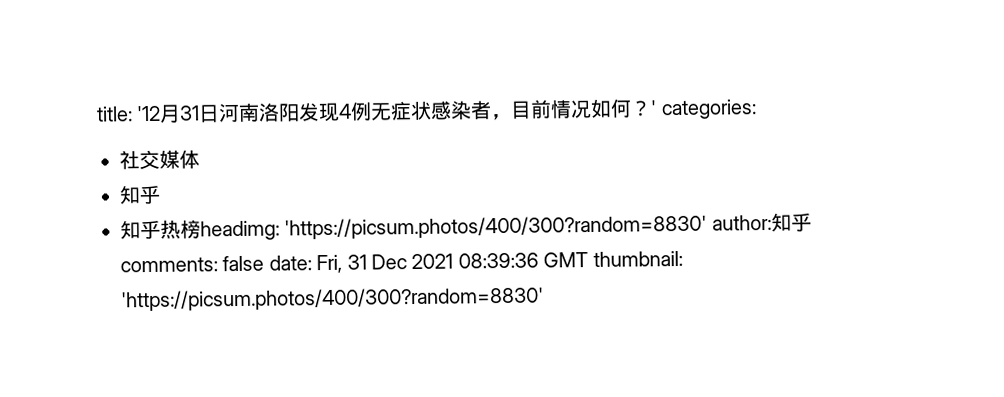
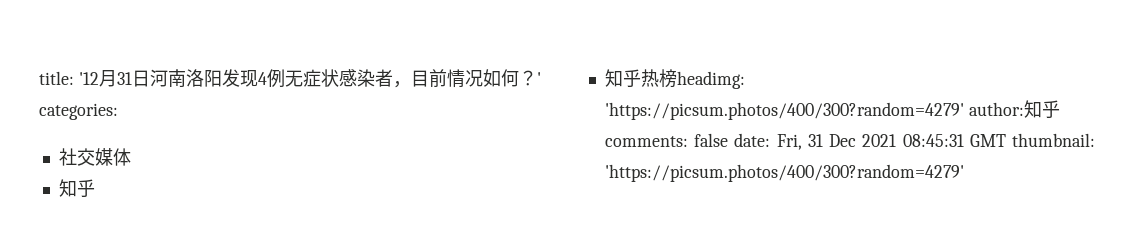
[284,214,708,240] 'https://picsum.photos/400/300?random=8830' -> [604,102,964,120] 'https://picsum.photos/400/300?random=4279'
[457,252,539,269] 08:39:36 -> [902,134,964,147] 08:45:31
[121,286,544,312] 'https://picsum.photos/400/300?random=8830' -> [604,164,964,182] 'https://picsum.photos/400/300?random=4279'

